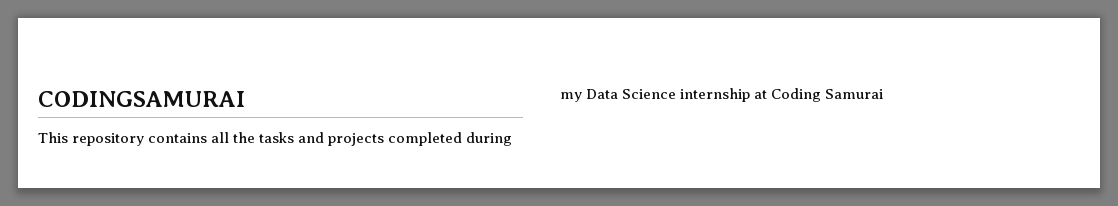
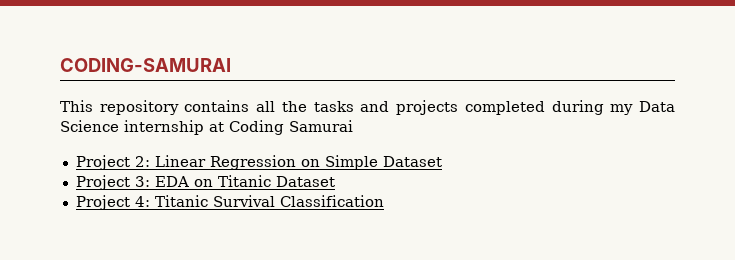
[38,91,245,107] CODINGSAMURAI -> [60,58,231,72] CODING-SAMURAI
(884, 94) none -> [75,155,442,170] [75,175,335,190] [75,195,384,210] // Project 2: Linear Regression on Simple Dataset // Project 3: EDA on Titanic Dataset // Project 4: Titanic Survival Classification

